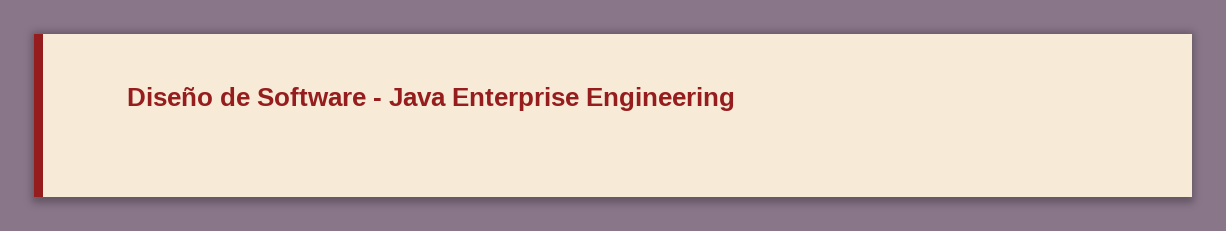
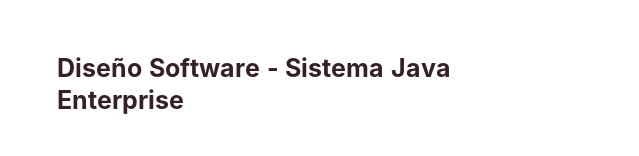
[220,87,251,106] de -> (142, 67) none
(383, 102) none -> [285,57,385,77] Sistema
[586,87,736,111] Engineering -> (184, 101) none

